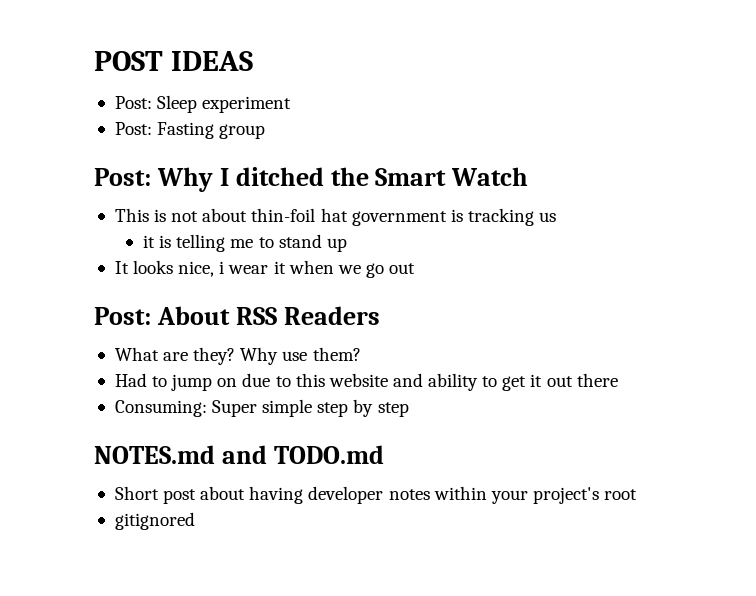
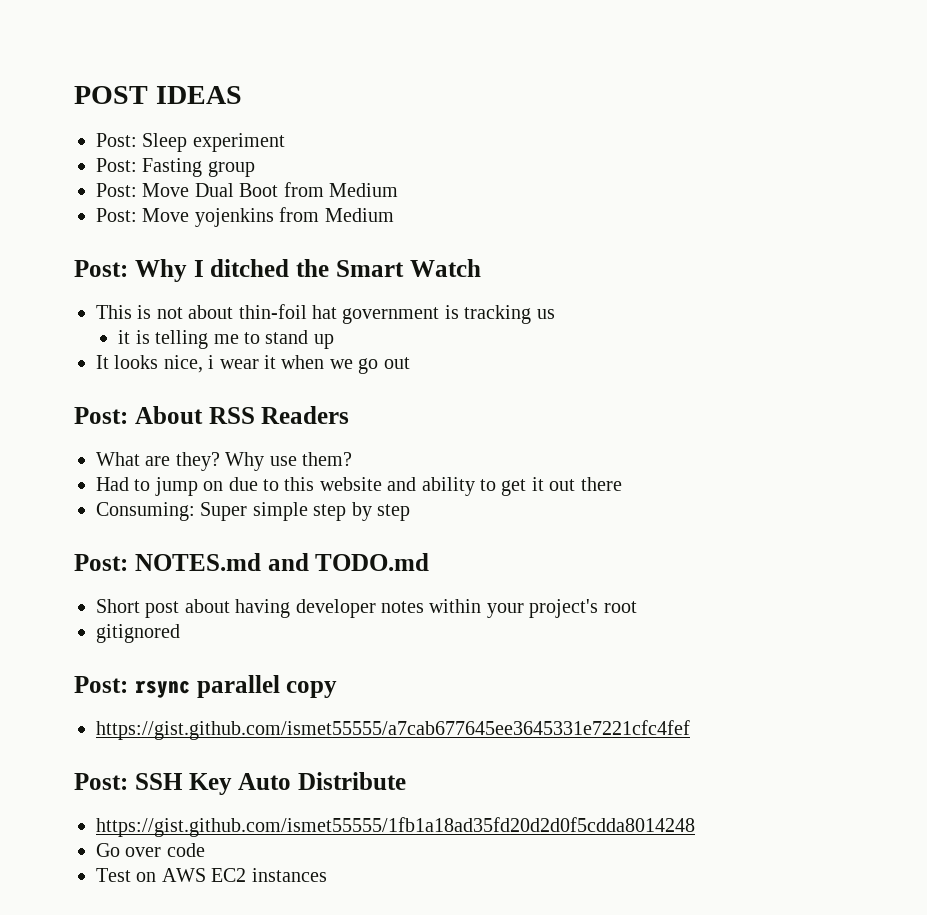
(266, 131) none -> [96,182,398,197] [96,207,394,227] // Post: Move Dual Boot from Medium // Post: Move yojenkins from Medium
(409, 409) none -> [74,554,128,571] Post:
(195, 521) none -> [74,675,338,698] [96,720,690,740] [74,772,406,795] [96,817,695,837] [96,843,205,857] [96,868,327,882] // Post: rsync parallel copy // https://gist.github.com/ismet55555/a7cab677645ee3645331e7221cfc4fef // Post: SSH Key Auto Distribute // https://gist.github.com/ismet55555/1fb1a18ad35fd20d2d0f5cdda8014248 // Go over code // Test on AWS EC2 instances

